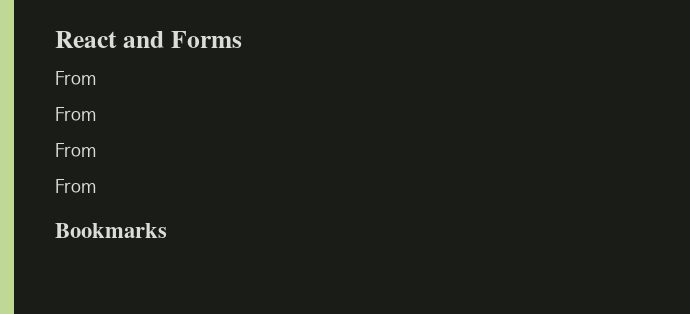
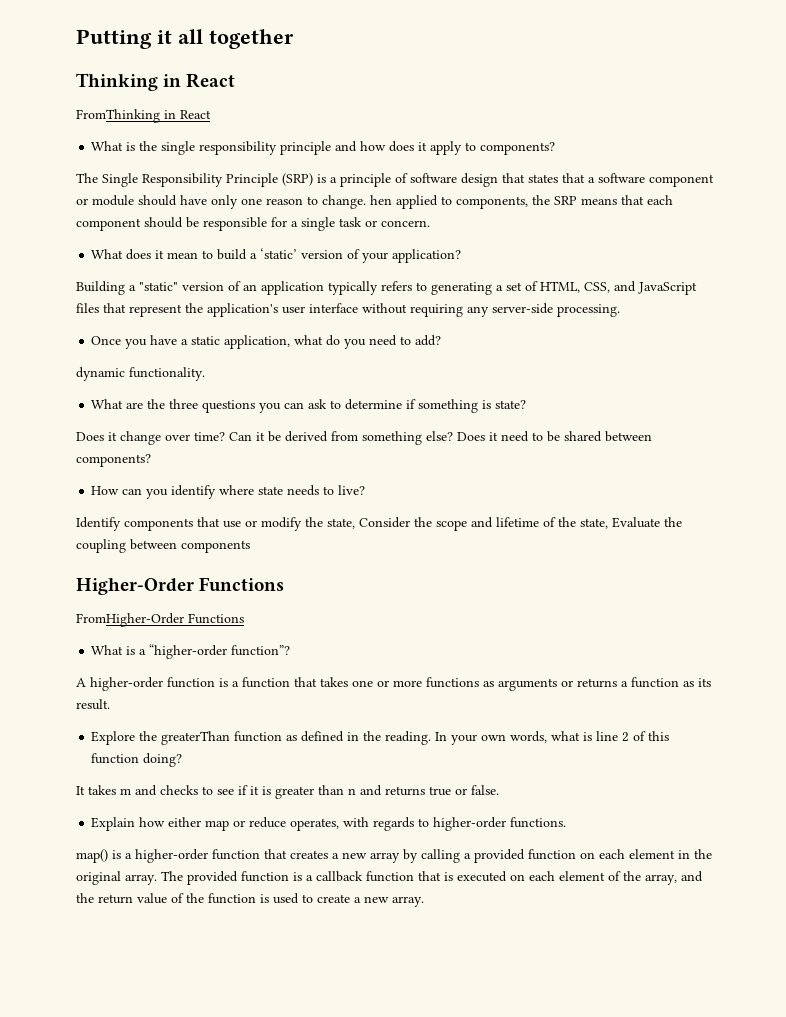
[55,31,242,48] [55,71,96,85] [55,107,96,121] [55,143,96,157] [55,179,96,193] [55,223,167,238] React and Forms // From // From // From // From // Bookmarks -> [76,29,294,49] [76,73,236,91] [76,109,211,123] [91,141,556,155] [76,173,714,187] [76,195,673,209] [76,217,430,231] [91,248,462,263] [76,281,697,295] [76,303,620,317] [91,335,442,349] [76,367,205,381] [91,399,527,413] [76,431,652,445] [76,454,151,467] [91,485,366,499] [76,517,682,531] [76,539,250,553] [76,577,285,595] [76,613,244,627] [91,644,291,659] [76,677,711,691] [76,699,110,710] [91,731,670,745] [91,753,183,767] [76,785,499,799] [91,817,567,831] [76,849,712,863] [76,871,703,885] [76,893,424,907] Putting it all together // Thinking in React // FromThinking in React // What is the single responsibility principle and how does it apply to components? // The Single Responsibility Principle (SRP) is a principle of software design that states that a software component or module should have only one reason to change. hen applied to components, the SRP means that each component should be responsible for a single task or concern. // What does it mean to build a ‘static’ version of your application? // Building a "static" version of an application typically refers to generating a set of HTML, CSS, and JavaScript files that represent the application's user interface without requiring any server-side processing. // Once you have a static application, what do you need to add? // dynamic functionality. // What are the three questions you can ask to determine if something is state? // Does it change over time? Can it be derived from something else? Does it need to be shared between components? // How can you identify where state needs to live? // Identify components that use or modify the state, Consider the scope and lifetime of the state, Evaluate the coupling between components // Higher-Order Functions // FromHigher-Order Functions // What is a “higher-order function”? // A higher-order function is a function that takes one or more functions as arguments or returns a function as its result. // Explore the greaterThan function as defined in the reading. In your own words, what is line 2 of this function doing? // It takes m and checks to see if it is greater than n and returns true or false. // Explain how either map or reduce operates, with regards to higher-order functions. // map() is a higher-order function that creates a new array by calling a provided function on each element in the original array. The provided function is a callback function that is executed on each element of the array, and the return value of the function is used to create a new array.

